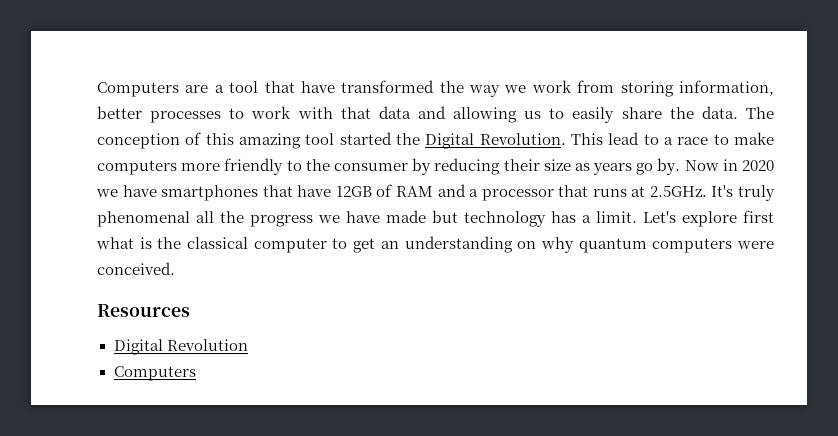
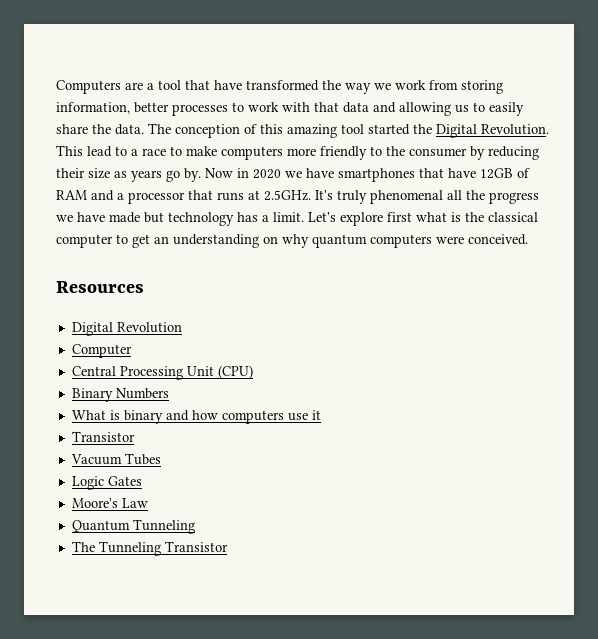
[113,366,196,381] Computers -> [71,344,132,358] [71,365,253,380] [71,388,169,402] [71,410,321,424] [71,431,135,442] [70,453,161,465] [71,476,142,490] [71,498,148,508] [71,519,195,534] [71,541,228,556] Computer // Central Processing Unit (CPU) // Binary Numbers // What is binary and how computers use it // Transistor // Vacuum Tubes // Logic Gates // Moore's Law // Quantum Tunneling // The Tunneling Transistor

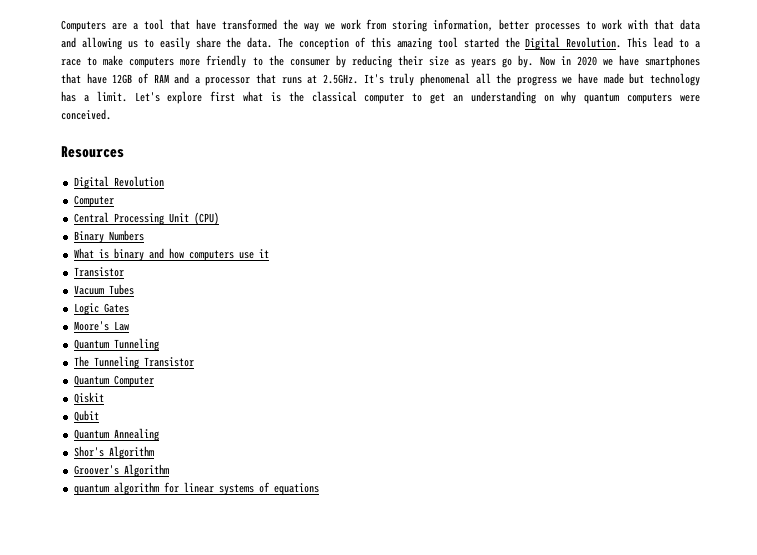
(228, 546) none -> [73,375,154,387] [73,392,104,404] [73,410,99,422] [73,428,159,441] [73,446,154,459] [73,464,169,477] [73,482,319,495] // Quantum Computer // Qiskit // Qubit // Quantum Annealing // Shor's Algorithm // Groover's Algorithm // quantum algorithm for linear systems of equations

